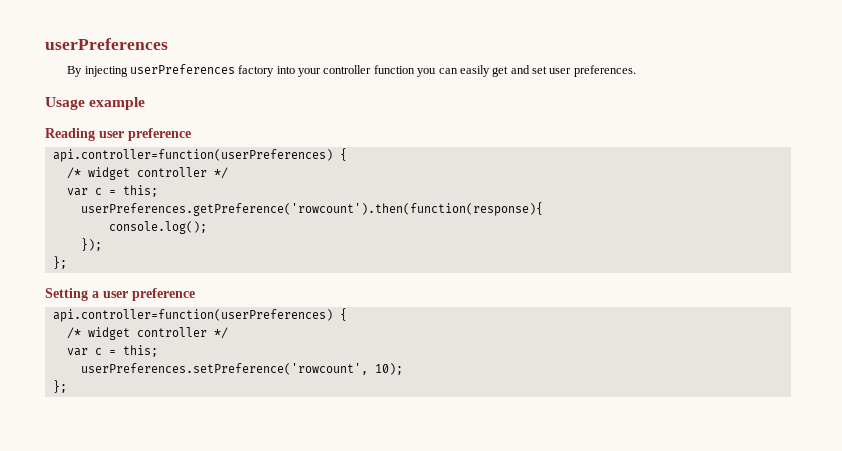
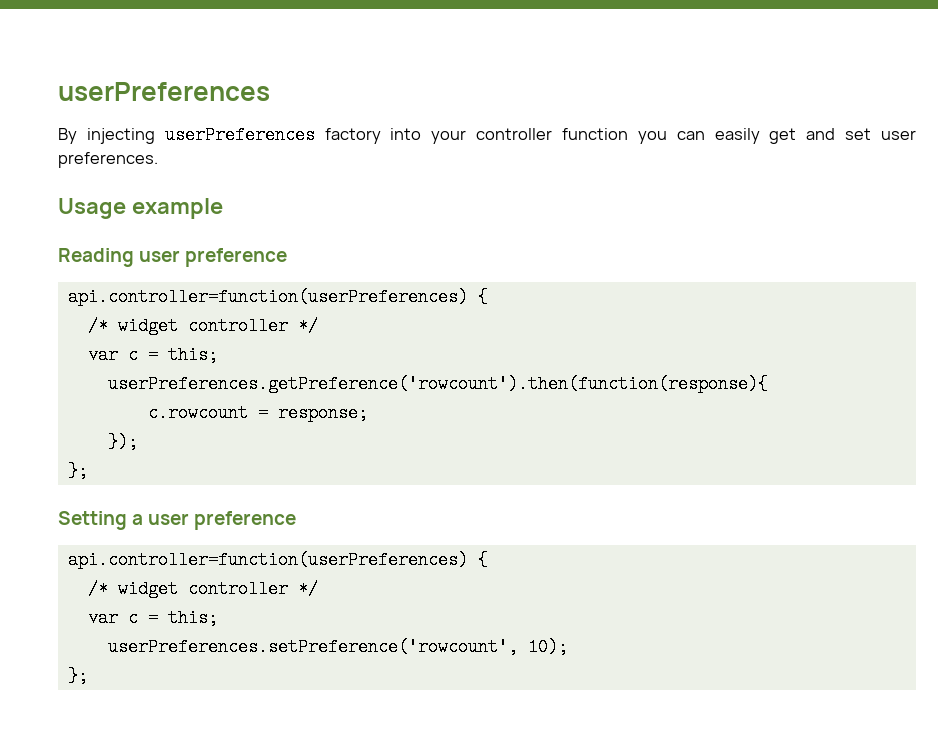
[108,221,207,234] console.log(); -> [147,404,368,422] c.rowcount = response;

